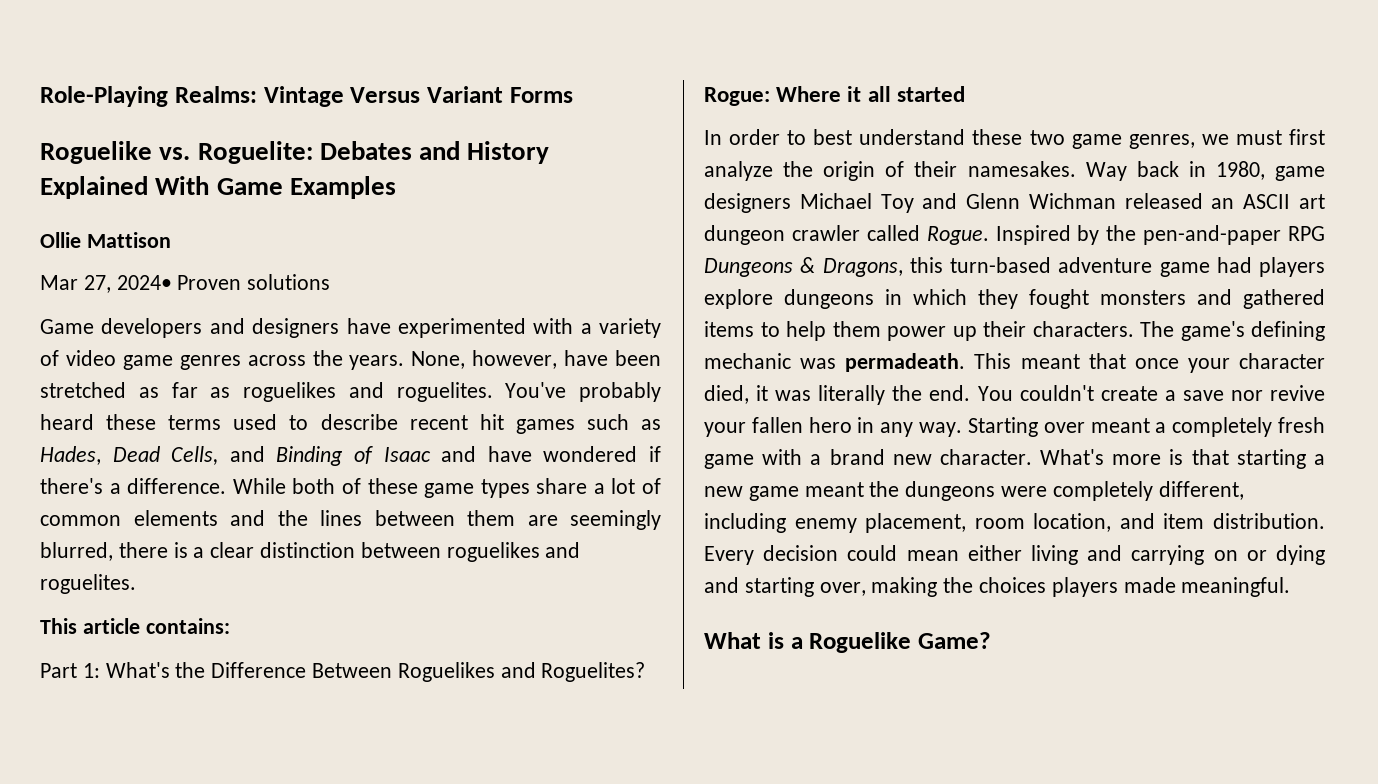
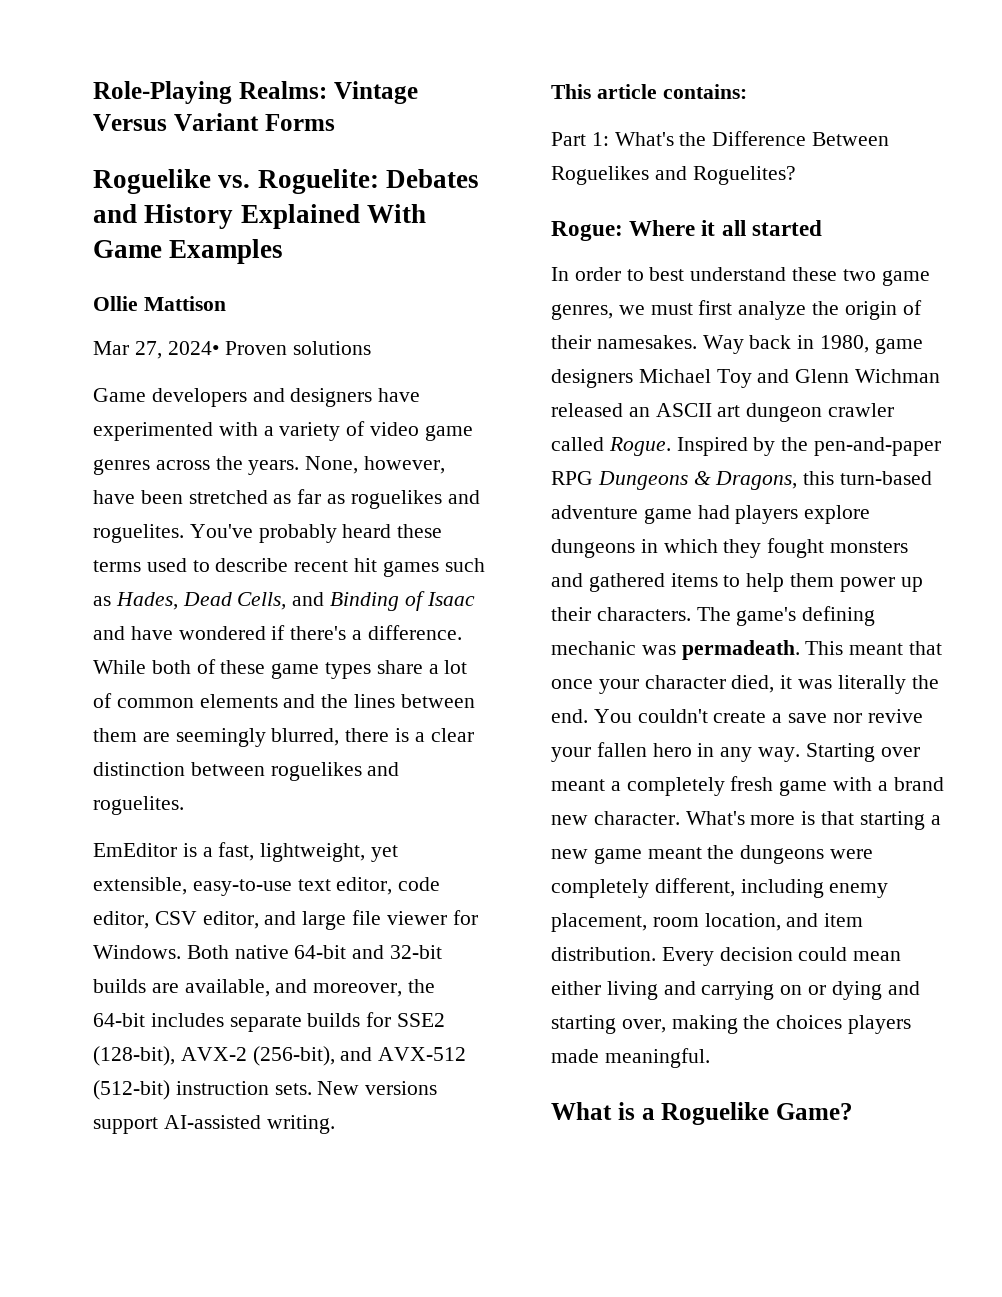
(136, 584) none -> [93,842,399,862] [93,877,441,896] [93,910,478,930] [93,945,443,959] [93,979,436,997] [93,1012,446,1032] [93,1046,467,1066] [93,1080,438,1100] [93,1115,335,1134] // EmEditor is a fast, lightweight, yet extensible, easy-to-use text editor, code editor, CSV editor, and large file viewer for Windows. Both native 64-bit and 32-bit builds are available, and moreover, the 64-bit includes separate builds for SSE2 (128-bit), AVX-2 (256-bit), and AVX-512 (512-bit) instruction sets. New versions support AI-assisted writing.

